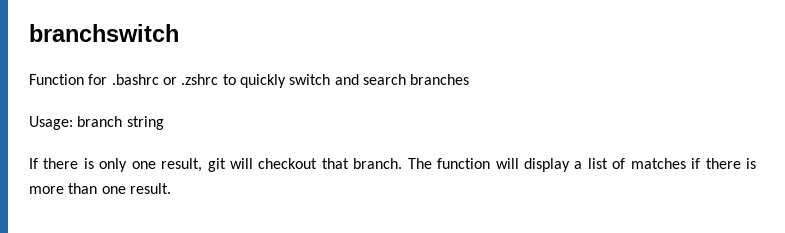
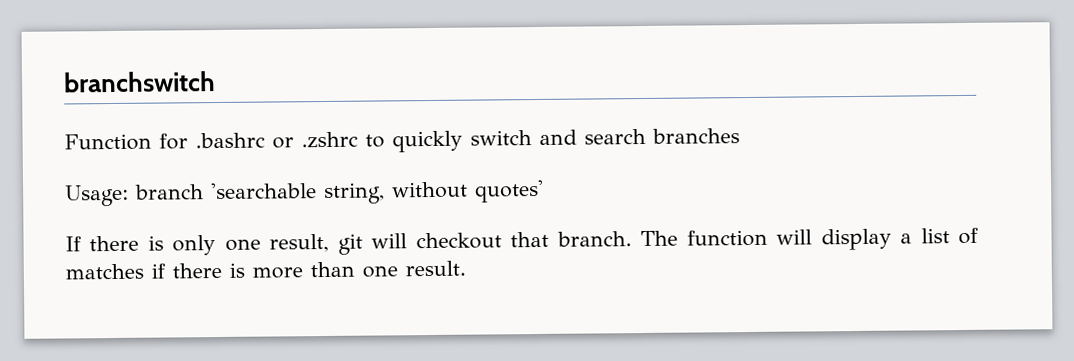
[126,116,164,130] string -> [211,179,544,205] 'searchable string, without quotes'

